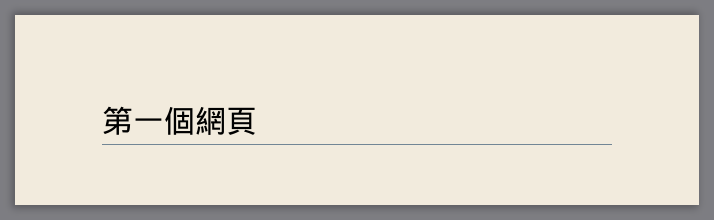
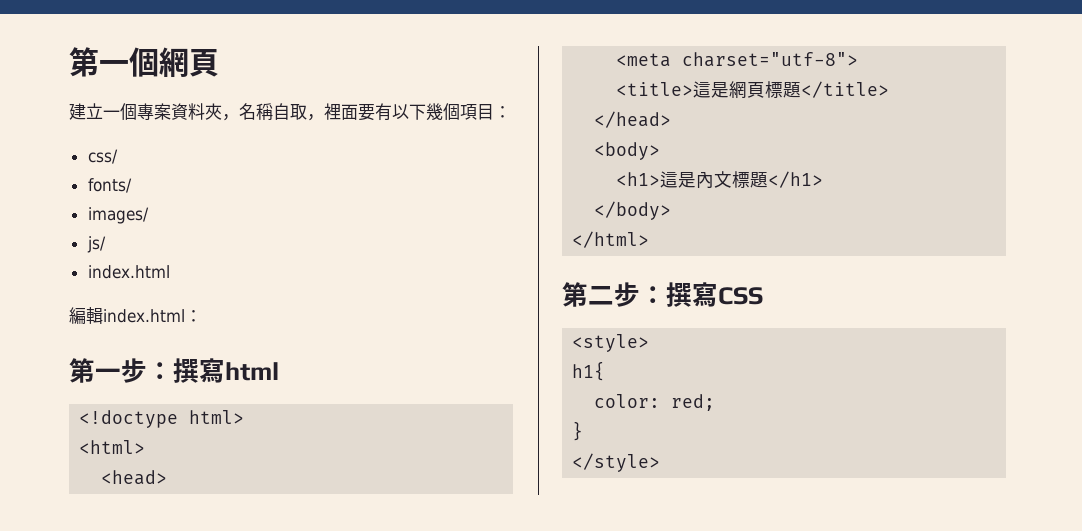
(257, 121) none -> [69,103,511,121] [87,149,118,164] [87,178,132,193] [87,207,149,224] [86,236,106,253] [87,265,170,279] [69,307,202,324] [69,358,279,383] [79,410,245,428] [79,440,146,454] [101,470,168,485] [616,52,859,67] [616,81,890,99] [594,111,672,128] [594,142,661,160] [616,171,824,189] [594,201,672,220] [572,231,650,248] [562,282,763,307] [572,334,650,352] [572,361,606,381] [594,394,716,411] [572,421,584,441] [572,453,661,472] // 建立一個專案資料夾，名稱自取，裡面要有以下幾個項目： // css/ // fonts/ // images/ // js/ // index.html // 編輯index.html： // 第一步：撰寫html // <!doctype html> // <html> // <head> // <meta charset="utf-8"> // <title>這是網頁標題</title> // </head> // <body> // <h1>這是內文標題</h1> // </body> // </html> // 第二步：撰寫CSS // <style> // h1{ // color: red; // } // </style>

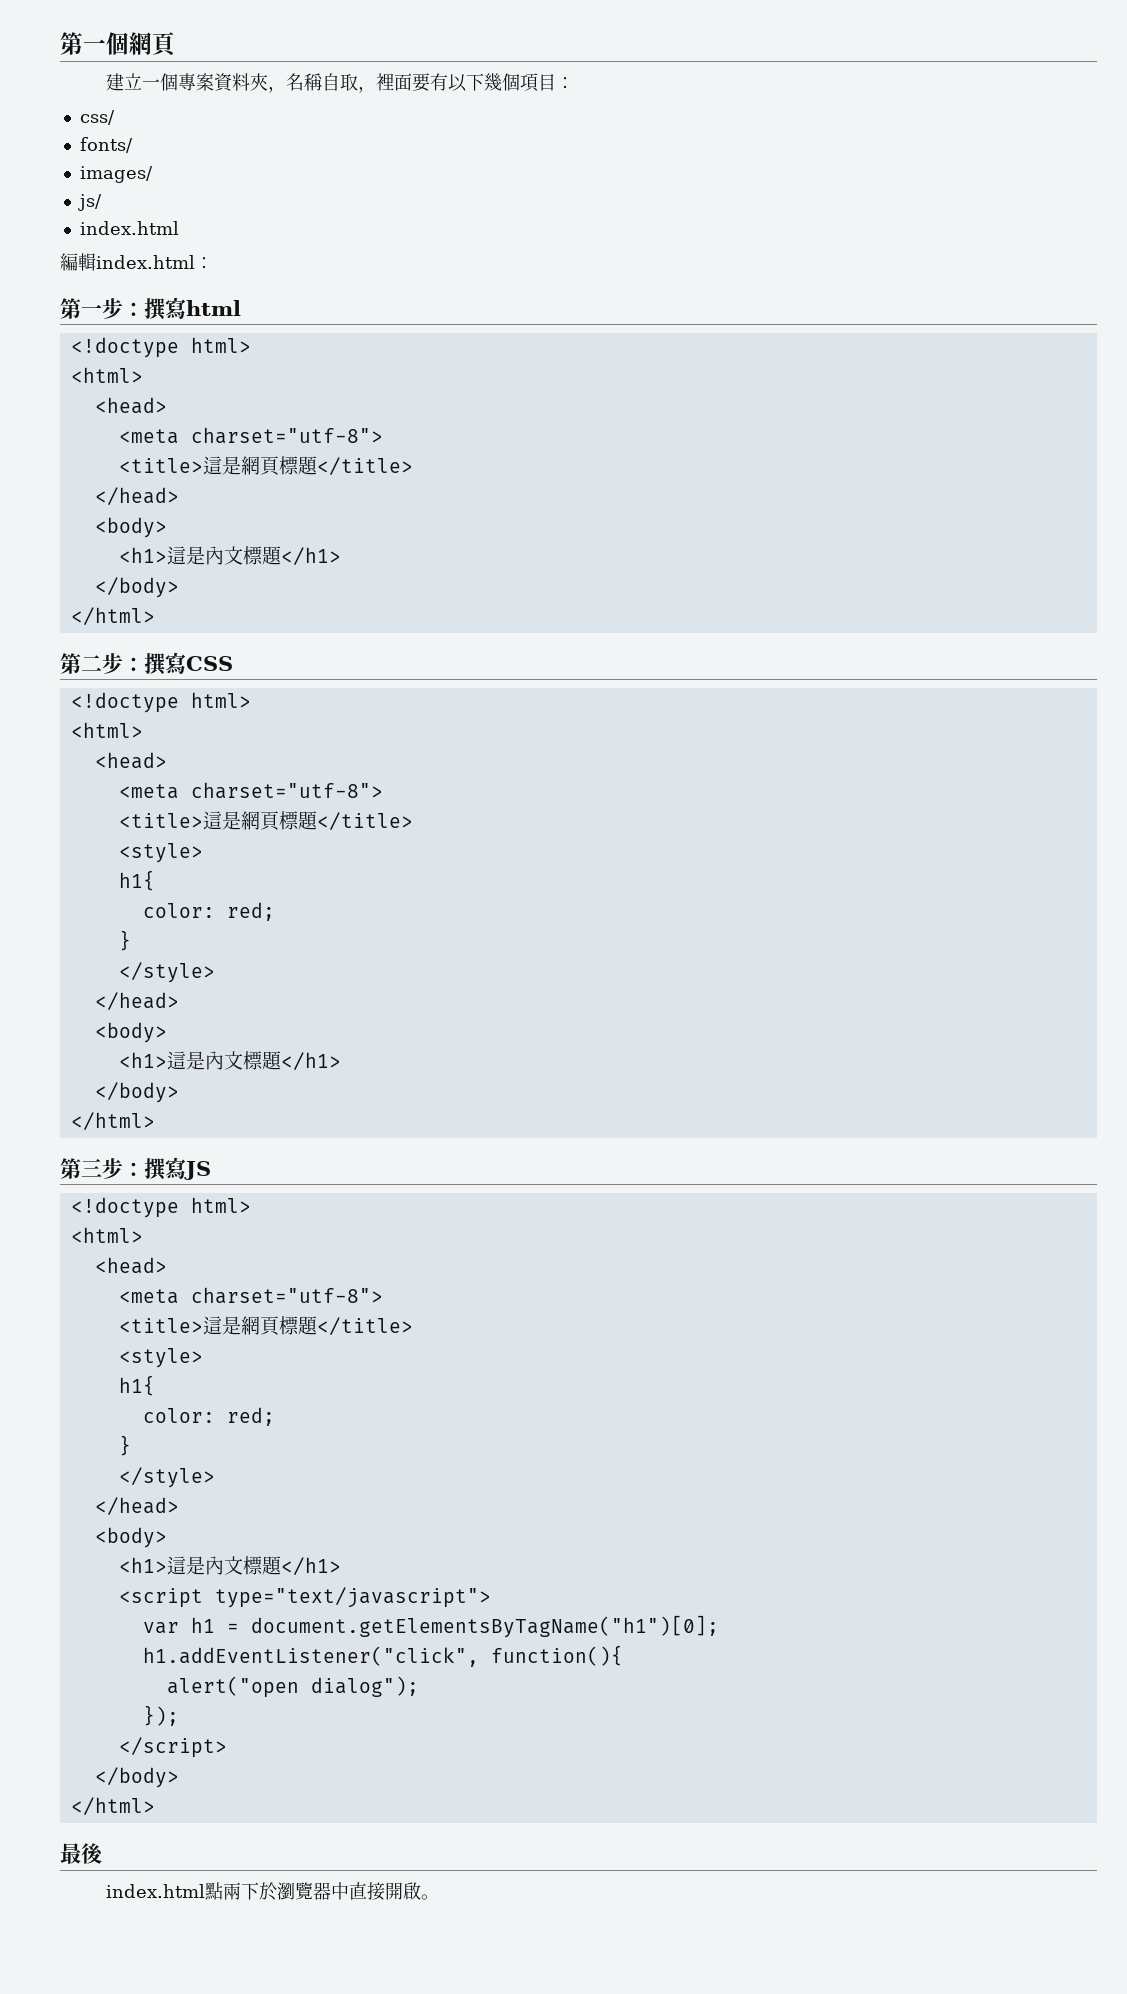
[572,334,650,352] [572,361,606,381] [594,394,716,411] [572,421,584,441] [572,453,661,472] // <style> // h1{ // color: red; // } // </style> -> [70,692,251,713] [70,722,143,738] [94,752,167,769] [118,782,383,799] [118,811,413,831] [118,843,203,863] [118,870,155,891] [142,902,275,921] [118,930,131,951] [118,962,215,983] [94,992,179,1010] [94,1022,167,1043] [118,1051,341,1070] [94,1082,179,1103] [70,1112,155,1130] [60,1157,211,1180] [70,1197,251,1218] [70,1227,143,1243] [94,1257,167,1274] [118,1287,383,1304] [118,1316,413,1336] [118,1348,203,1368] [118,1375,155,1396] [142,1407,275,1426] [118,1435,131,1456] [118,1467,215,1488] [94,1497,179,1515] [94,1527,167,1548] [118,1556,341,1575] [118,1587,491,1608] [142,1615,719,1638] [142,1645,623,1667] [166,1676,419,1698] [142,1705,179,1726] [118,1737,227,1758] [94,1767,179,1788] [70,1797,155,1815] [60,1843,103,1864] [105,1882,439,1901] // <!doctype html> // <html> // <head> // <meta charset="utf-8"> // <title>這是網頁標題</title> // <style> // h1{ // color: red; // } // </style> // </head> // <body> // <h1>這是內文標題</h1> // </body> // </html> // 第三步：撰寫JS // <!doctype html> // <html> // <head> // <meta charset="utf-8"> // <title>這是網頁標題</title> // <style> // h1{ // color: red; // } // </style> // </head> // <body> // <h1>這是內文標題</h1> // <script type="text/javascript"> // var h1 = document.getElementsByTagName("h1")[0]; // h1.addEventListener("click", function(){ // alert("open dialog"); // }); // </script> // </body> // </html> // 最後 // index.html點兩下於瀏覽器中直接開啟。

